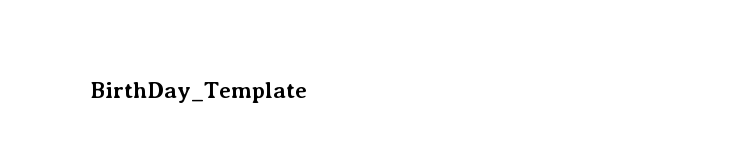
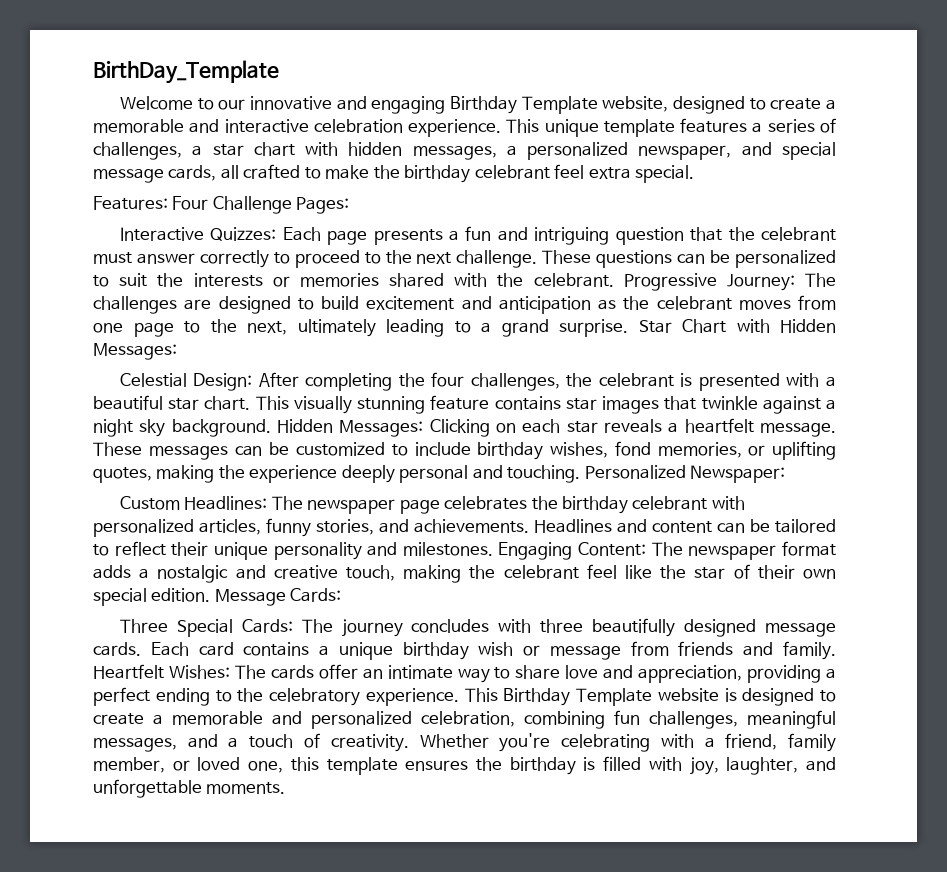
(307, 92) none -> [119,96,836,114] [93,118,837,137] [93,142,837,160] [93,164,694,183] [93,196,350,214] [119,226,837,245] [93,250,836,268] [93,273,836,291] [93,295,836,314] [93,319,836,337] [93,343,177,360] [119,372,836,391] [93,395,837,414] [93,418,837,437] [93,441,837,460] [93,465,786,483] [119,496,745,514] [93,518,837,537] [93,541,836,560] [93,564,837,583] [93,588,342,606] [119,618,837,637] [93,641,837,660] [93,664,836,683] [93,687,837,706] [93,710,837,729] [93,733,837,752] [93,756,837,775] [93,779,286,798] // Welcome to our innovative and engaging Birthday Template website, designed to create a memorable and interactive celebration experience. This unique template features a series of challenges, a star chart with hidden messages, a personalized newspaper, and special message cards, all crafted to make the birthday celebrant feel extra special. // Features: Four Challenge Pages: // Interactive Quizzes: Each page presents a fun and intriguing question that the celebrant must answer correctly to proceed to the next challenge. These questions can be personalized to suit the interests or memories shared with the celebrant. Progressive Journey: The challenges are designed to build excitement and anticipation as the celebrant moves from one page to the next, ultimately leading to a grand surprise. Star Chart with Hidden Messages: // Celestial Design: After completing the four challenges, the celebrant is presented with a beautiful star chart. This visually stunning feature contains star images that twinkle against a night sky background. Hidden Messages: Clicking on each star reveals a heartfelt message. These messages can be customized to include birthday wishes, fond memories, or uplifting quotes, making the experience deeply personal and touching. Personalized Newspaper: // Custom Headlines: The newspaper page celebrates the birthday celebrant with personalized articles, funny stories, and achievements. Headlines and content can be tailored to reflect their unique personality and milestones. Engaging Content: The newspaper format adds a nostalgic and creative touch, making the celebrant feel like the star of their own special edition. Message Cards: // Three Special Cards: The journey concludes with three beautifully designed message cards. Each card contains a unique birthday wish or message from friends and family. Heartfelt Wishes: The cards offer an intimate way to share love and appreciation, providing a perfect ending to the celebratory experience. This Birthday Template website is designed to create a memorable and personalized celebration, combining fun challenges, meaningful messages, and a touch of creativity. Whether you're celebrating with a friend, family member, or loved one, this template ensures the birthday is filled with joy, laughter, and unforgettable moments.

